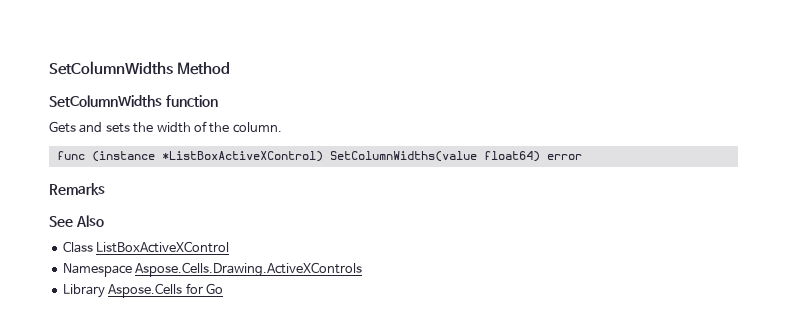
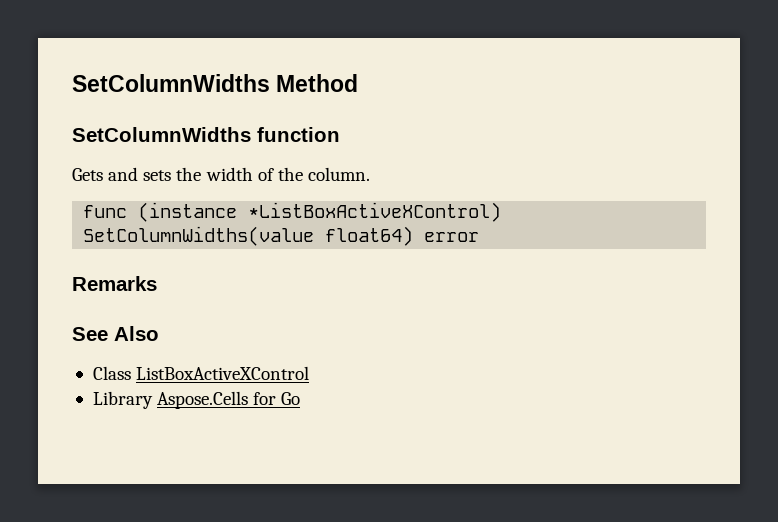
[62,262,363,277] // Namespace Aspose.Cells.Drawing.ActiveXControls -> (310, 373) none

